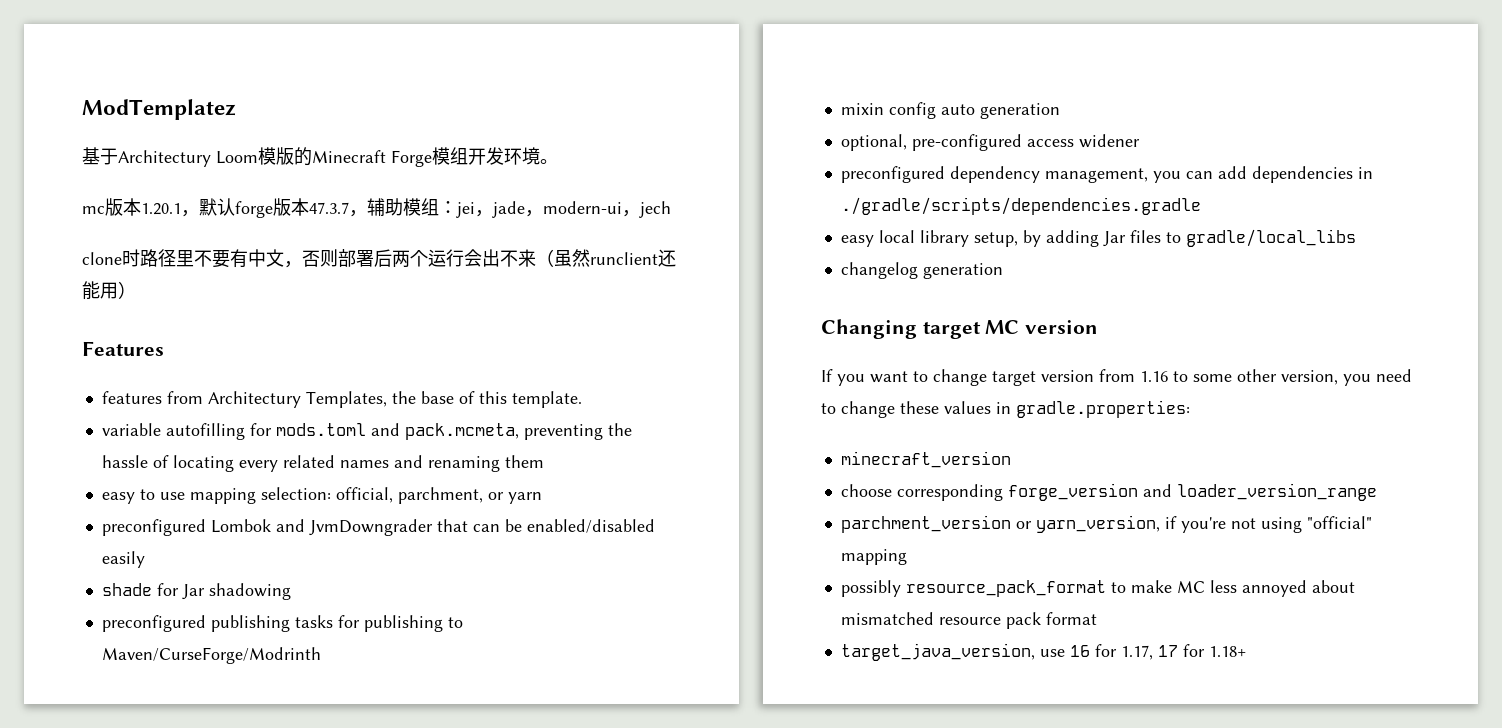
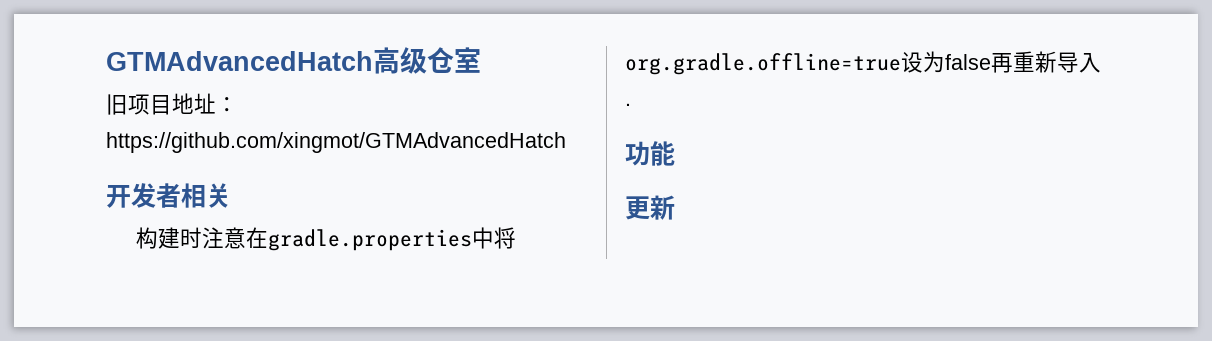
[82,99,236,120] [82,147,558,167] [82,198,671,218] [82,249,676,268] [82,281,136,300] [82,341,164,356] [101,391,582,408] [101,423,632,440] [101,455,544,472] [101,487,542,504] [101,519,655,536] [101,551,145,568] [101,583,291,600] [101,615,463,632] [101,647,321,664] [840,102,1060,119] [840,134,1140,151] [840,166,1373,183] [840,197,1201,215] [840,229,1356,247] [840,262,1003,279] [821,319,1099,339] [821,369,1412,386] [821,400,1190,418] [840,451,1011,468] [840,483,1377,501] [840,515,1372,533] [840,549,907,565] [840,580,1355,597] [840,612,1097,629] [840,643,1246,661] ModTemplatez // 基于Architectury Loom模版的Minecraft Forge模组开发环境。 // mc版本1.20.1，默认forge版本47.3.7，辅助模组：jei，jade，modern-ui，jech // clone时路径里不要有中文，否则部署后两个运行会出不来（虽然runclient还能用） // Features // features from Architectury Templates, the base of this template. // variable autofilling for mods.toml and pack.mcmeta, preventing the hassle of locating every related names and renaming them // easy to use mapping selection: official, parchment, or yarn // preconfigured Lombok and JvmDowngrader that can be enabled/disabled easily // shade for Jar shadowing // preconfigured publishing tasks for publishing to Maven/CurseForge/Modrinth // mixin config auto generation // optional, pre-configured access widener // preconfigured dependency management, you can add dependencies in ./gradle/scripts/dependencies.gradle // easy local library setup, by adding Jar files to gradle/local_libs // changelog generation // Changing target MC version // If you want to change target version from 1.16 to some other version, you need to change these values in gradle.properties: // minecraft_version // choose corresponding forge_version and loader_version_range // parchment_version or yarn_version, if you're not using "official" mapping // possibly resource_pack_format to make MC less annoyed about mismatched resource pack format // target_java_version, use 16 for 1.17, 17 for 1.18+ -> [106,47,481,74] [106,93,238,115] [106,132,566,153] [106,183,231,208] [135,227,516,251] [625,51,1101,75] [625,103,631,106] [625,141,675,166] [625,195,675,220] GTMAdvancedHatch高级仓室 // 旧项目地址：https://github.com/xingmot/GTMAdvancedHatch // 开发者相关 // 构建时注意在gradle.properties中将org.gradle.offline=true设为false再重新导入. // 功能 // 更新

